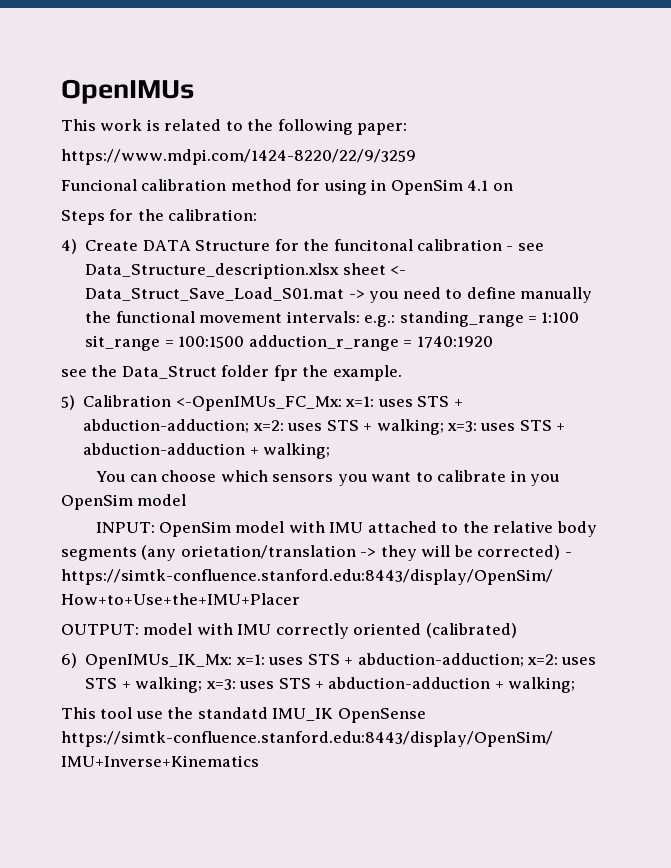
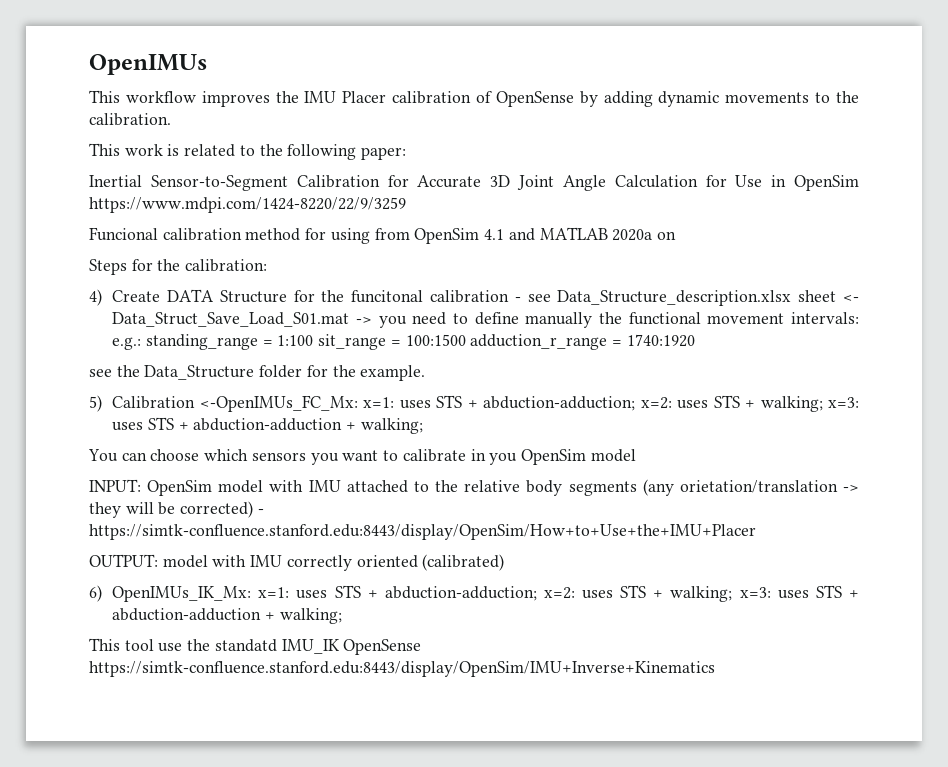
(194, 91) none -> [89,90,860,107] [89,113,171,126] // This workflow improves the IMU Placer calibration of OpenSense by adding dynamic movements to the calibration.
(408, 129) none -> [89,175,860,191] Inertial Sensor-to-Segment Calibration for Accurate 3D Joint Angle Calculation for Use in OpenSim
[371,179,387,191] in -> [374,228,410,240] from
(489, 185) none -> [508,227,653,241] and MATLAB 2020a
[121,365,298,381] Data_Struct folder fpr -> [144,365,328,380] Data_Structure folder for

